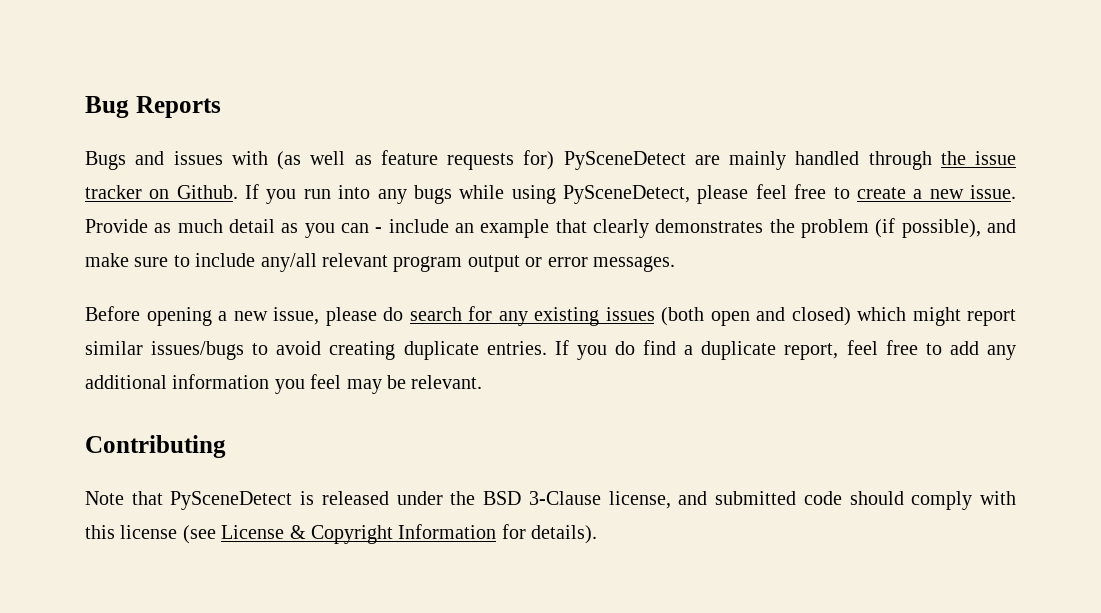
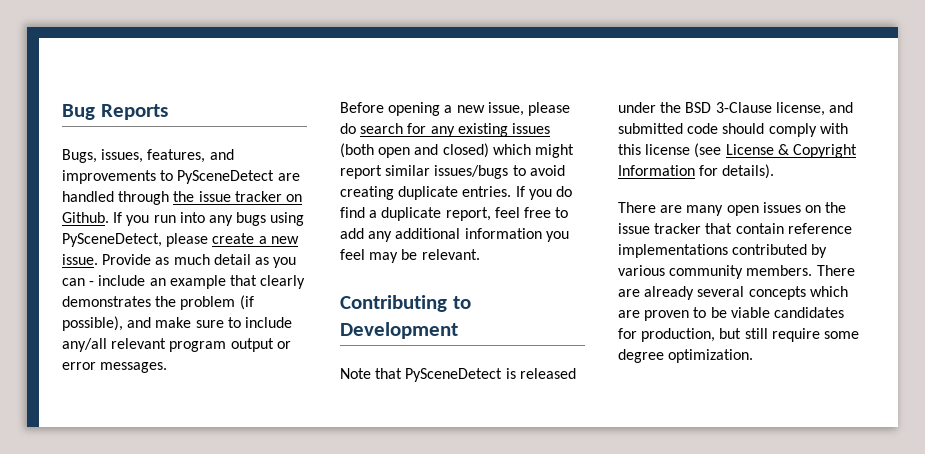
[85,150,555,170] Bugs and issues with (as well as feature requests for) -> [62,149,234,163] [62,170,174,184] Bugs, issues, features, and improvements to
[729,151,786,170] mainly -> (300, 177) none
[459,185,505,199] while -> (267, 219) none
[755,184,850,199] feel free to -> (209, 240) none
(226, 446) none -> [452,296,471,309] [340,322,458,339] to Development
(598, 534) none -> [618,202,847,216] [618,223,852,234] [618,244,828,258] [618,265,855,279] [618,286,848,300] [618,307,844,321] [618,328,859,342] [618,349,754,363] // There are many open issues on the issue tracker that contain reference implementations contributed by various community members. There are already several concepts which are proven to be viable candidates for production, but still require some degree optimization.

